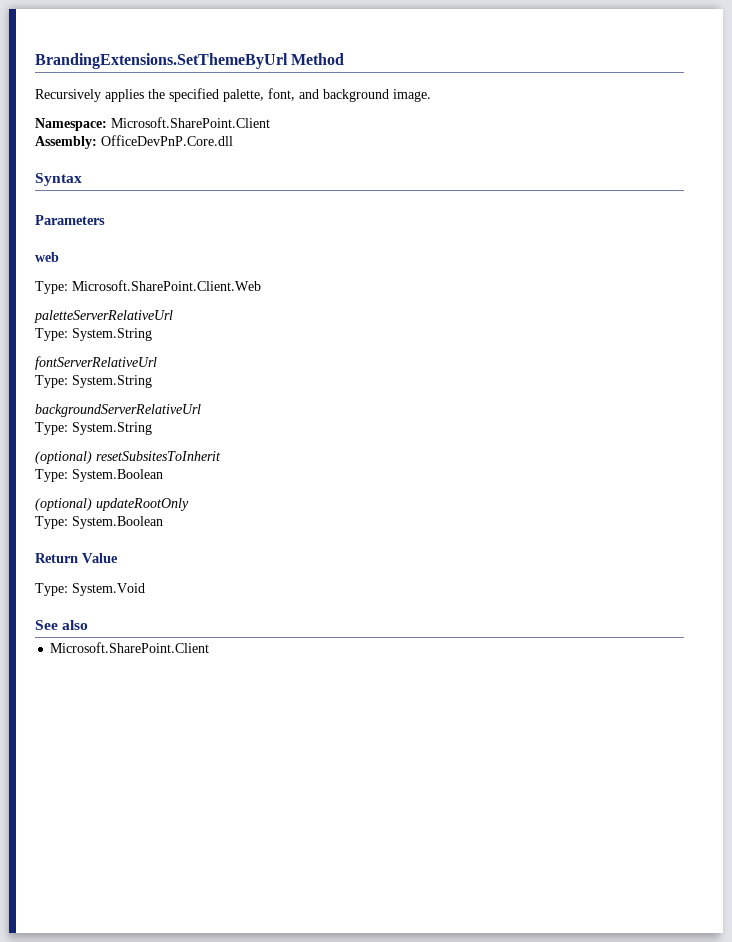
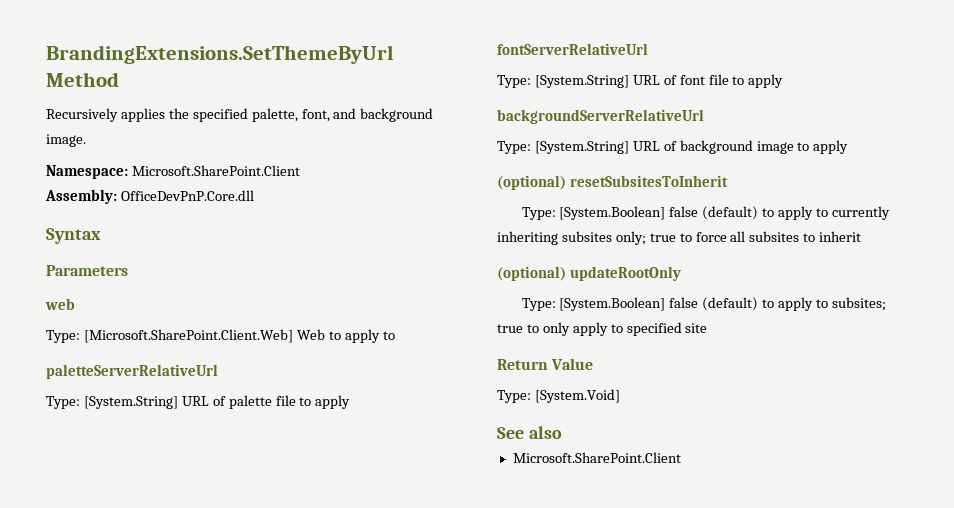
[72,280,261,291] [34,310,173,323] [35,328,152,341] [35,356,157,370] [35,375,152,388] [35,404,201,417] [35,422,152,435] [35,451,221,464] [35,469,163,482] [35,498,189,511] [35,516,163,529] Microsoft.SharePoint.Client.Web // paletteServerRelativeUrl // Type: System.String // fontServerRelativeUrl // Type: System.String // backgroundServerRelativeUrl // Type: System.String // (optional) resetSubsitesToInherit // Type: System.Boolean // (optional) updateRootOnly // Type: System.Boolean -> [83,329,395,343] [46,364,218,379] [46,395,351,409] [497,43,648,55] [497,74,784,88] [497,109,704,124] [497,140,849,154] [497,175,728,190] [521,206,890,220] [497,231,862,245] [497,266,681,281] [521,297,886,311] [497,322,708,336] [Microsoft.SharePoint.Client.Web] Web to apply to // paletteServerRelativeUrl // Type: [System.String] URL of palette file to apply // fontServerRelativeUrl // Type: [System.String] URL of font file to apply // backgroundServerRelativeUrl // Type: [System.String] URL of background image to apply // (optional) resetSubsitesToInherit // Type: [System.Boolean] false (default) to apply to currently inheriting subsites only; true to force all subsites to inherit // (optional) updateRootOnly // Type: [System.Boolean] false (default) to apply to subsites; true to only apply to specified site
[72,583,145,596] System.Void -> [534,389,620,403] [System.Void]

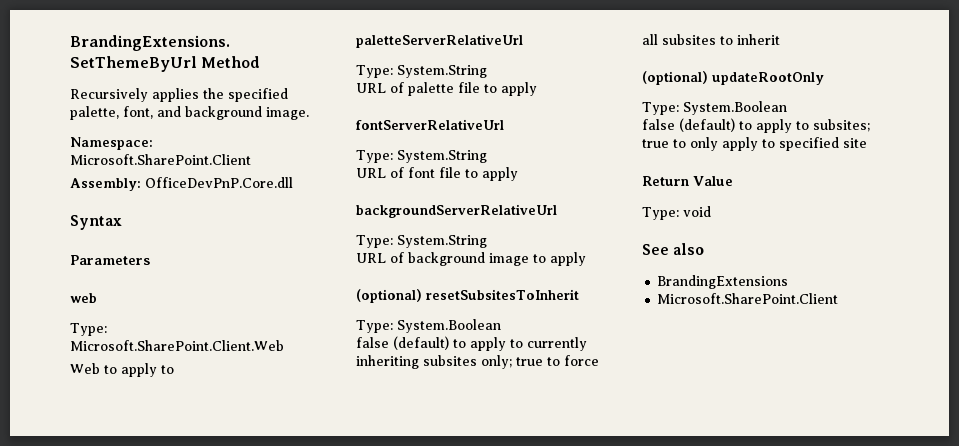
[83,329,293,343] [Microsoft.SharePoint.Client.Web] -> [70,340,284,351] Microsoft.SharePoint.Client.Web //
[83,396,178,409] [System.String] -> [397,65,487,78] System.String //
[534,75,629,88] [System.String] -> [397,150,487,163] System.String //
[534,141,629,154] [System.String] -> [397,235,487,248] System.String //
[559,206,666,220] [System.Boolean] -> [397,319,501,333] System.Boolean //
[559,297,666,311] [System.Boolean] -> [683,101,787,115] System.Boolean //
[534,389,620,403] [System.Void] -> [683,206,711,217] void
(562, 432) none -> [657,275,789,289] // BrandingExtensions

